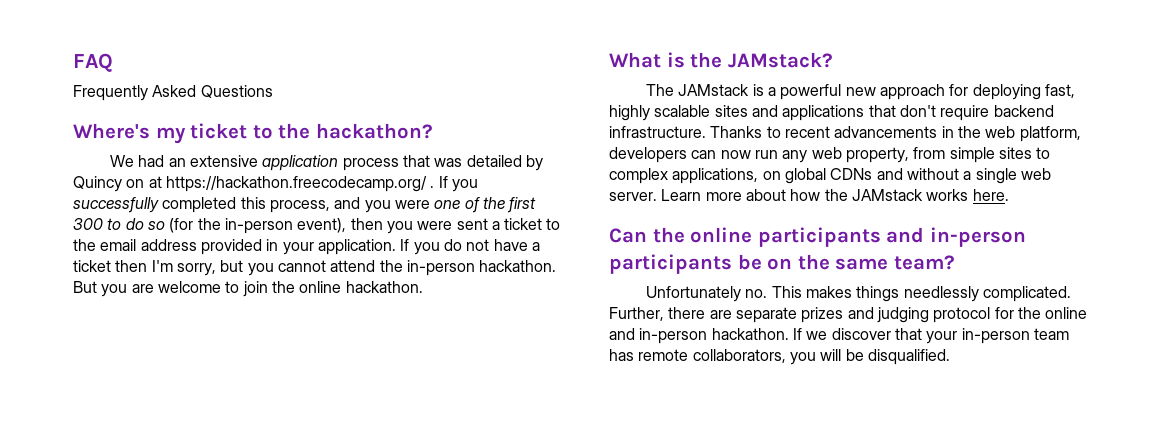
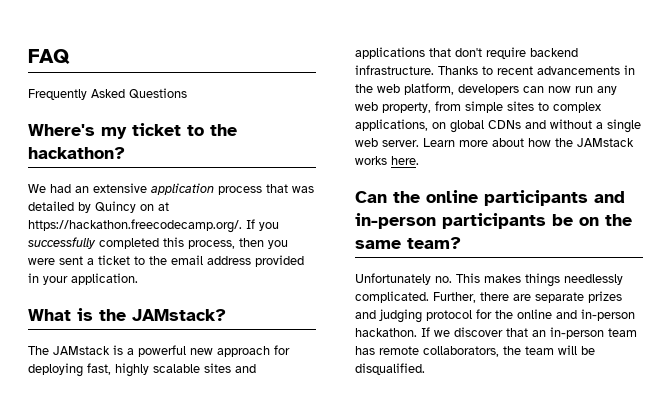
[165,176,435,192] https://hackathon.freecodecamp.org/ . -> [28,219,242,233] https://hackathon.freecodecamp.org/.
[334,197,537,213] [73,218,347,234] and you were one of the first 300 to do so (for the in-person event), -> (235, 244) none
[400,239,540,255] [73,260,557,276] [73,281,423,297] If you do not have a ticket then I'm sorry, but you cannot attend the in-person hackathon. But you are welcome to join the online hackathon. -> (138, 279) none
[926,331,958,344] your -> [532,330,546,337] an
[789,352,816,365] you -> [503,346,554,355] the team

